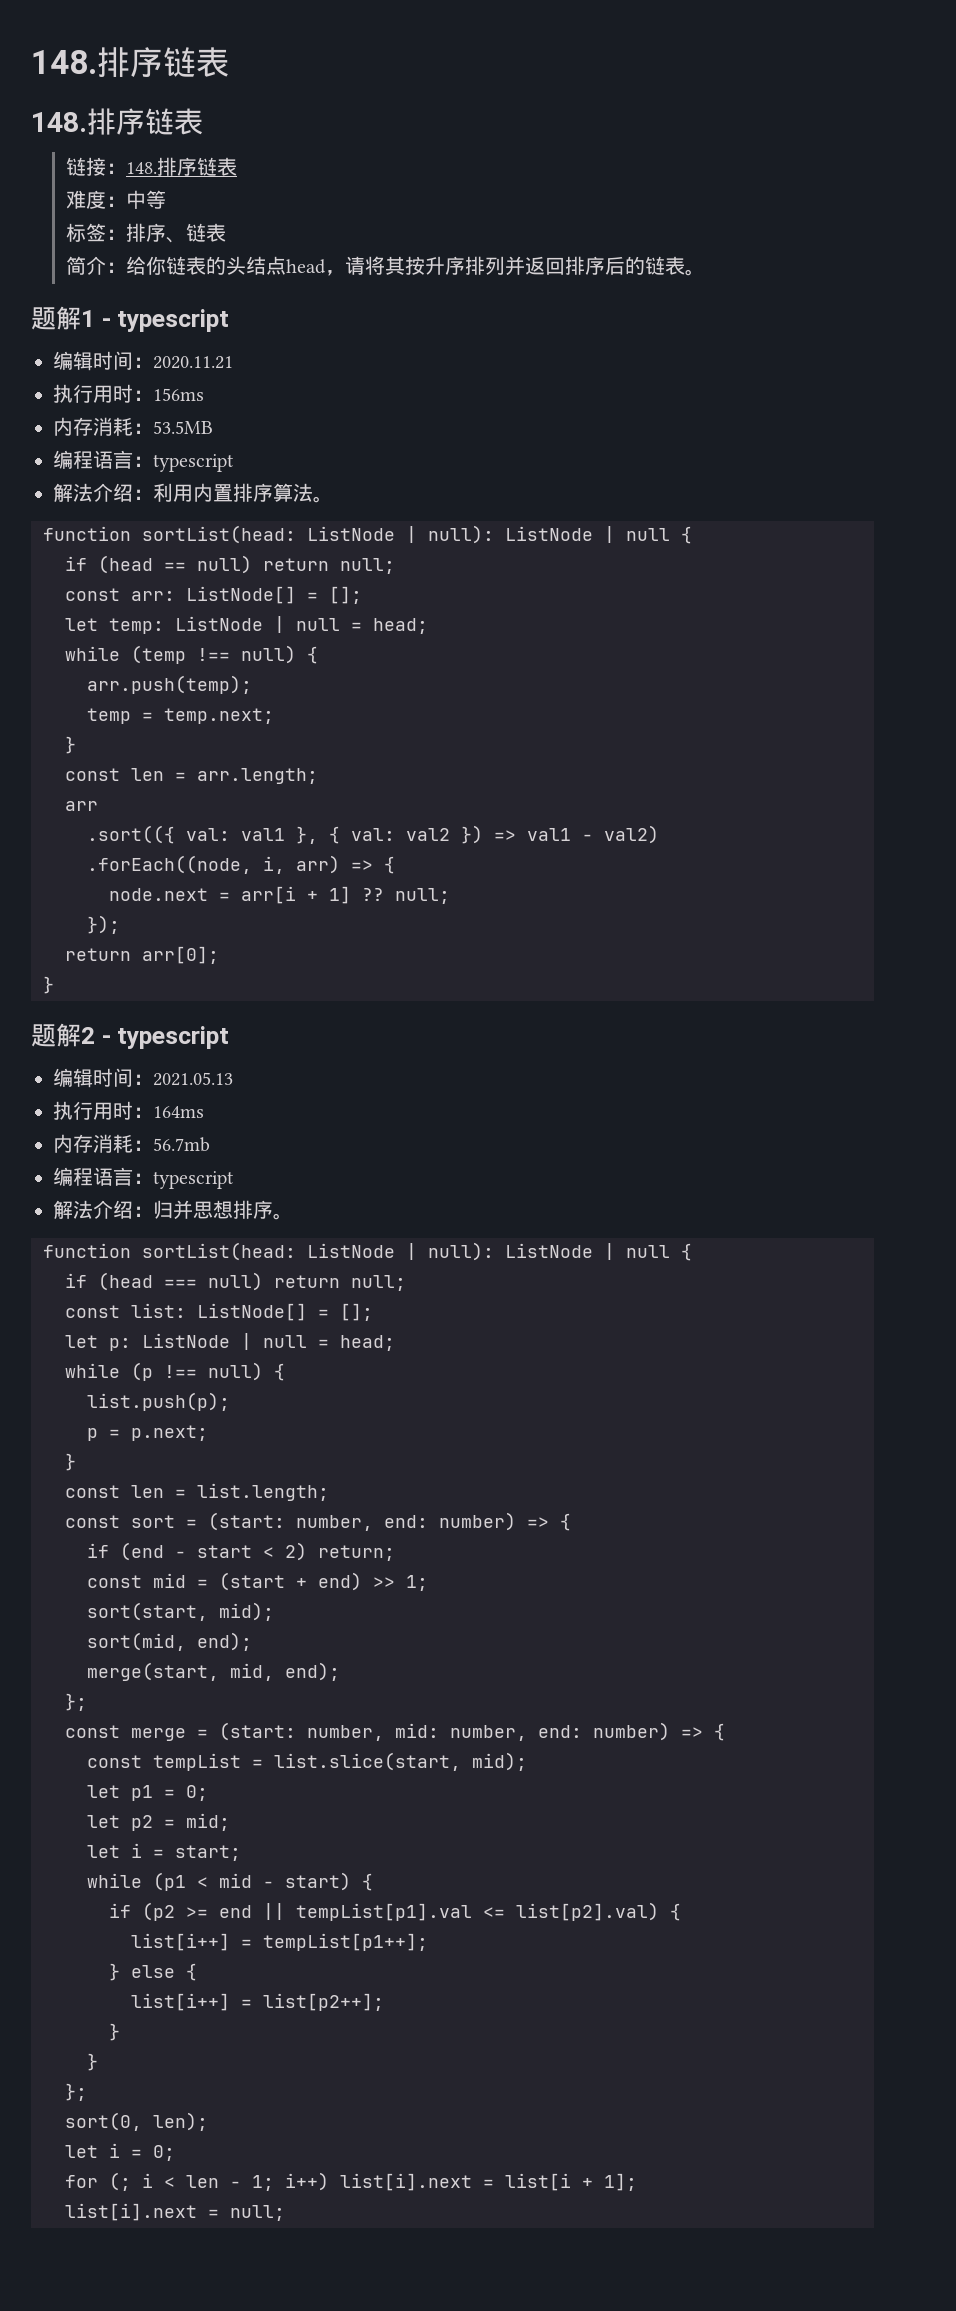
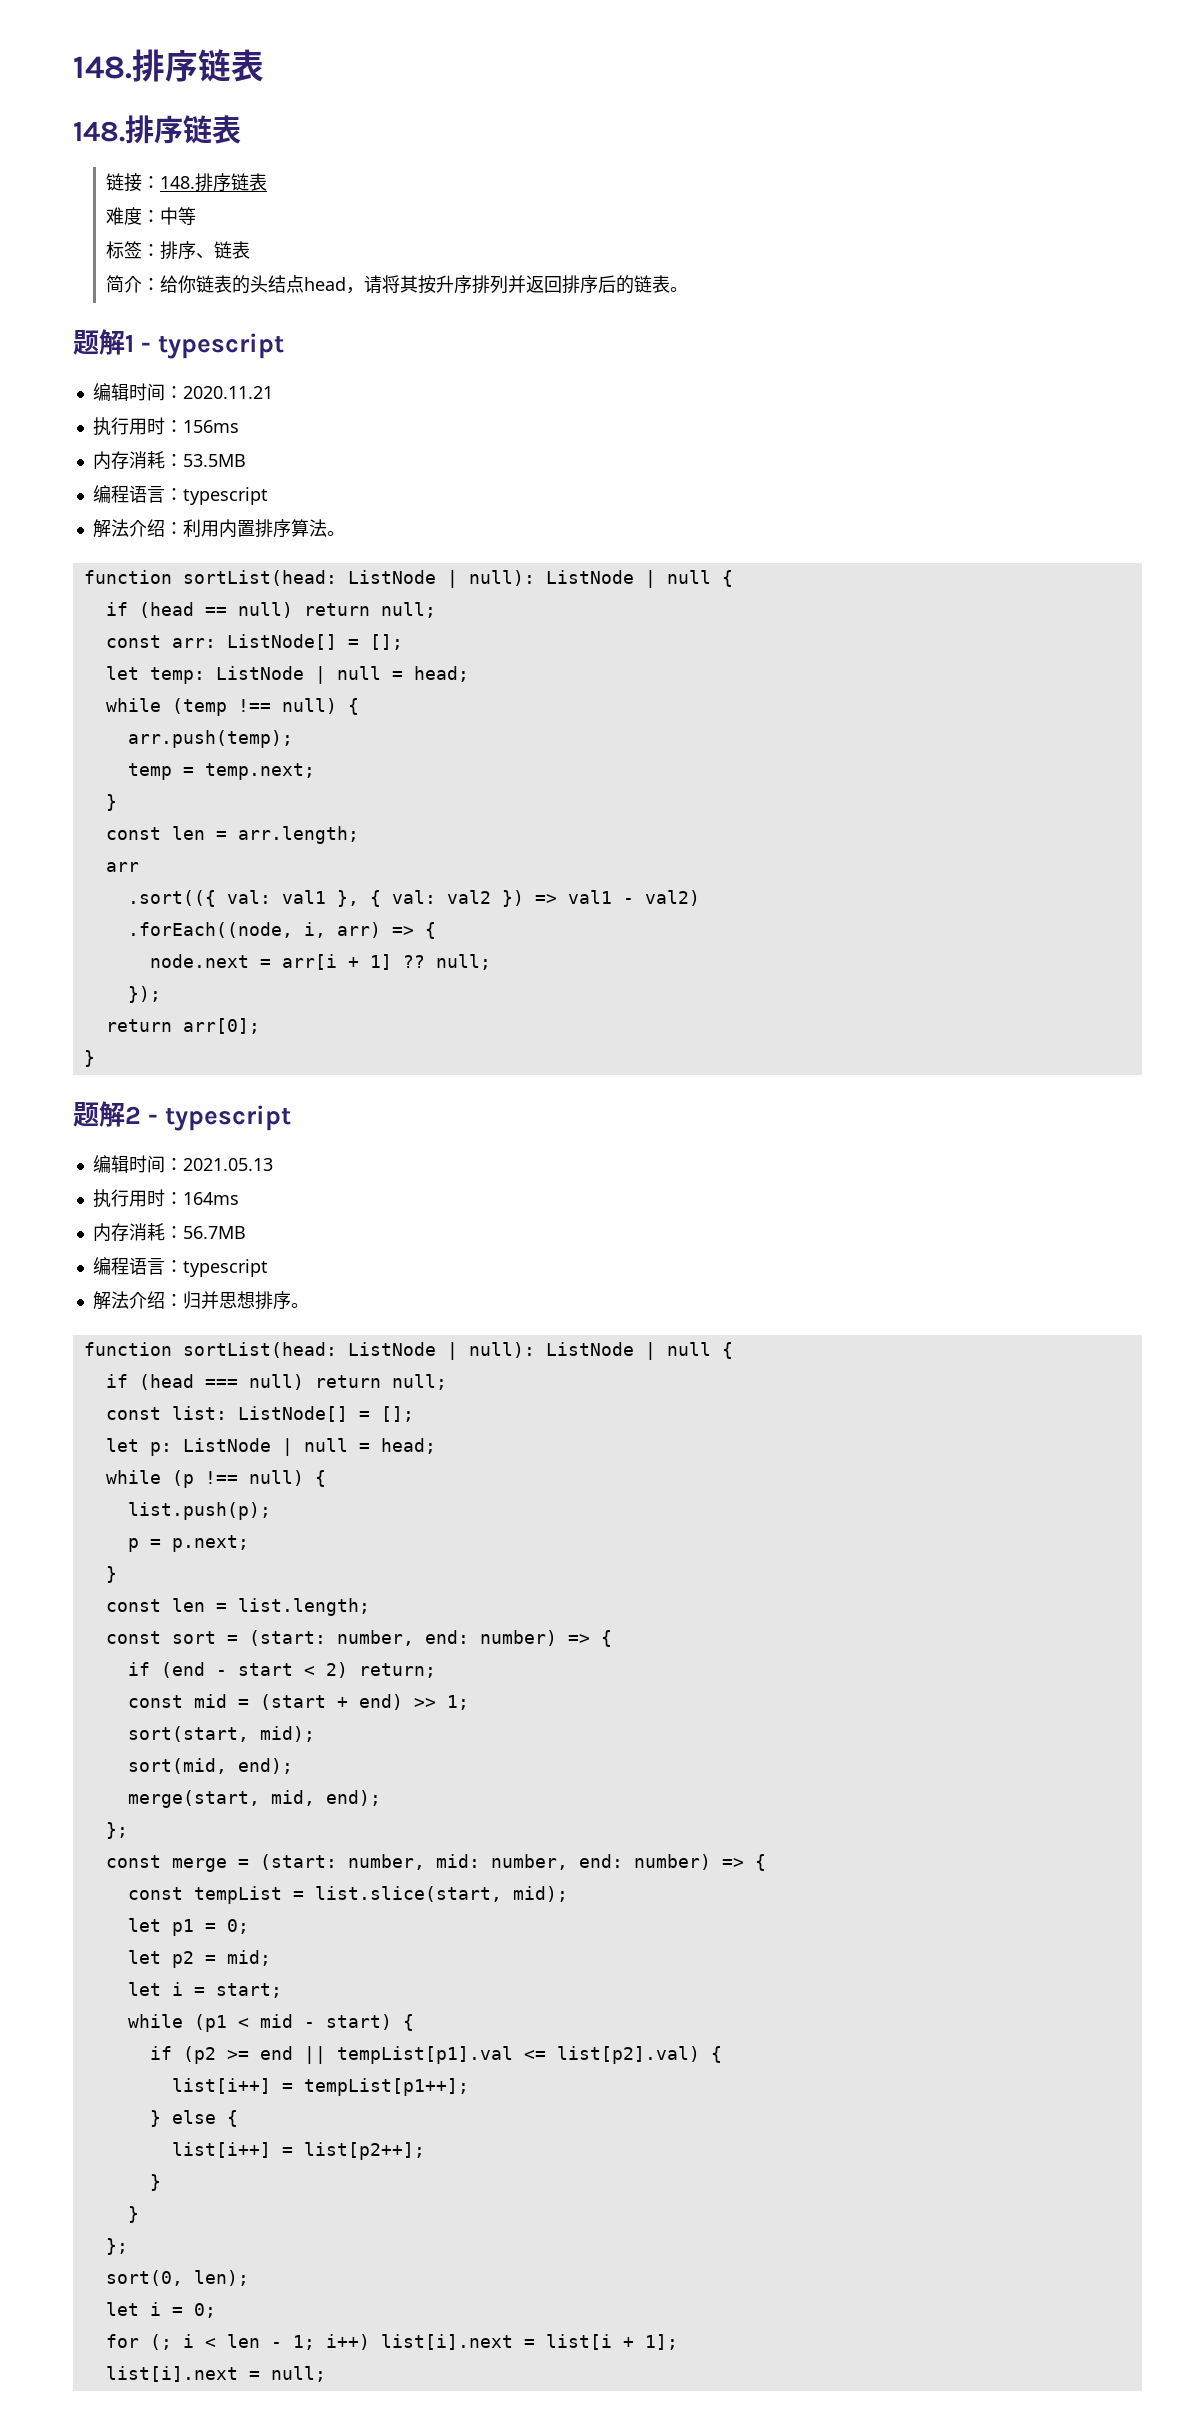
[153,1137,210,1152] 56.7mb -> [182,1226,246,1239] 56.7MB

